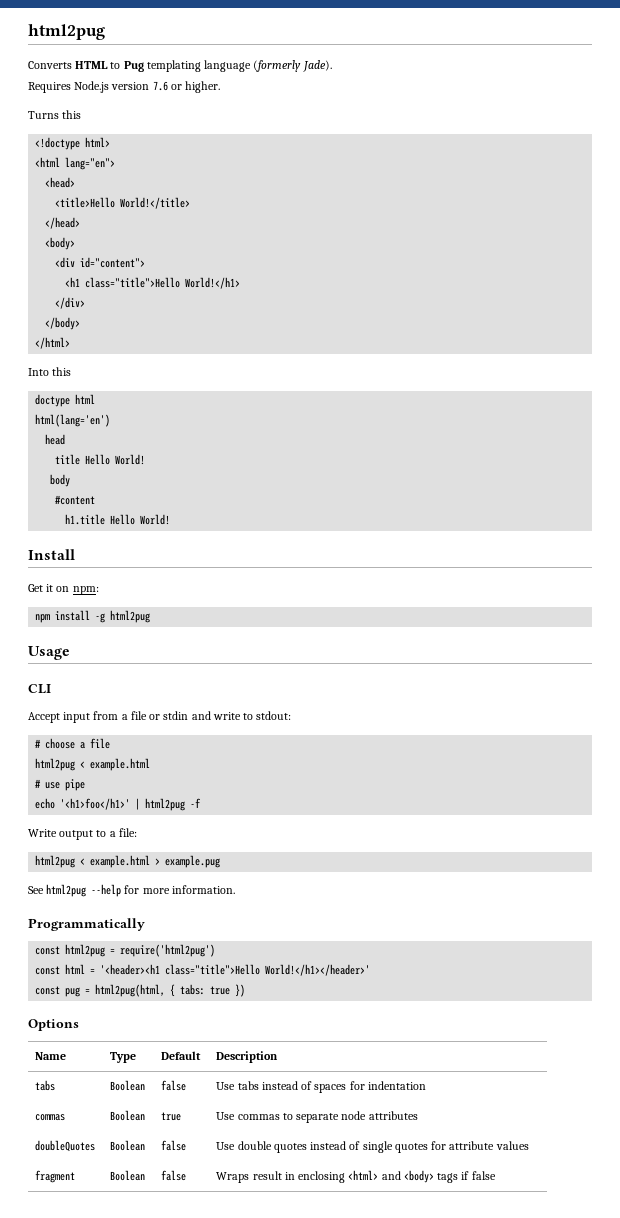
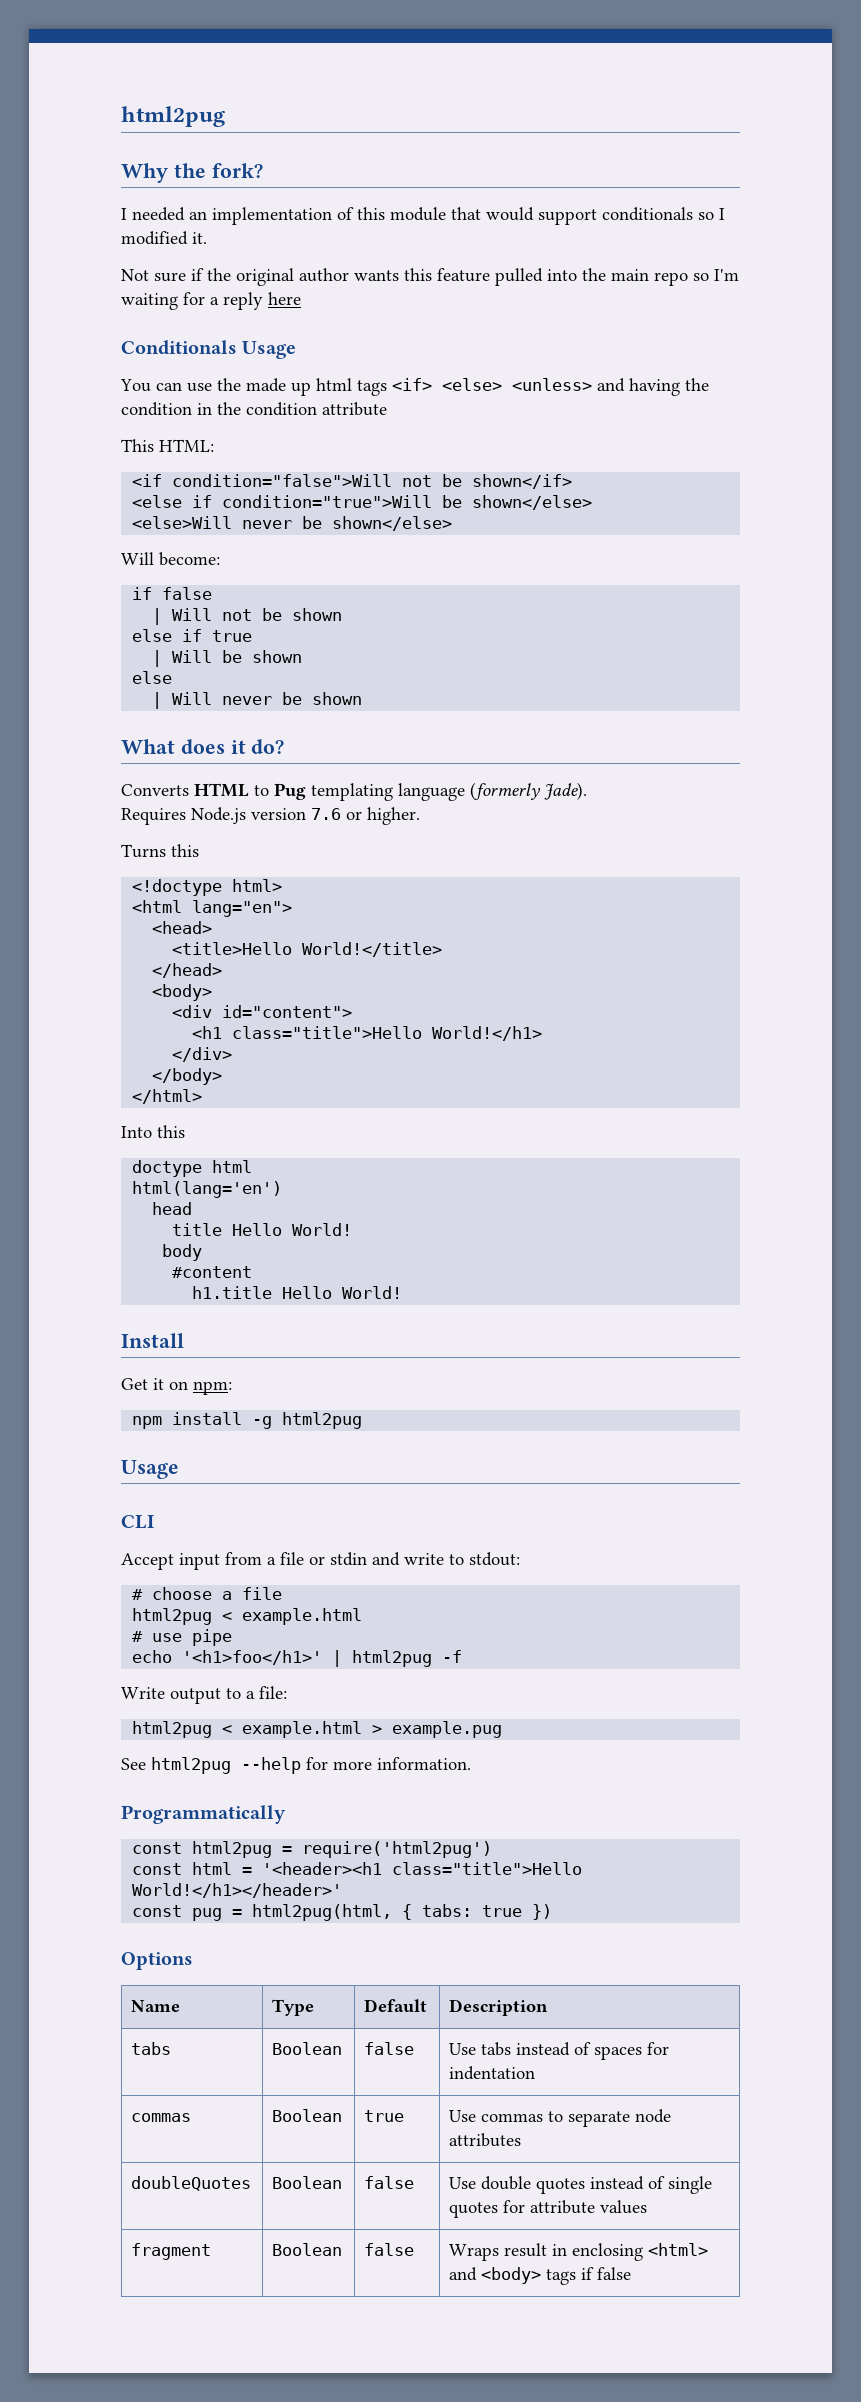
[28,24,105,40] html2pug -> [121,106,225,127] [121,163,263,183] [121,207,725,225] [121,231,207,245] [121,268,739,286] [121,292,301,310] [121,340,297,359] [120,378,709,396] [121,402,387,416] [121,439,214,452] [132,474,573,489] [132,495,593,510] [132,516,453,531] [121,552,220,566] [132,587,213,600] [152,608,343,625] [132,629,253,642] [152,650,303,667] [132,671,173,684] [152,692,363,709] [121,739,285,754] html2pug // Why the fork? // I needed an implementation of this module that would support conditionals so I modified it. // Not sure if the original author wants this feature pulled into the main repo so I'm waiting for a reply here // Conditionals Usage // You can use the made up html tags <if> <else> <unless> and having the condition in the condition attribute // This HTML: // <if condition="false">Will not be shown</if> // <else if condition="true">Will be shown</else> // <else>Will never be shown</else> // Will become: // if false // | Will not be shown // else if true // | Will be shown // else // | Will never be shown // What does it do?

